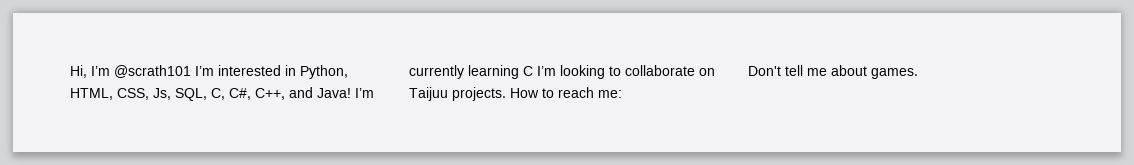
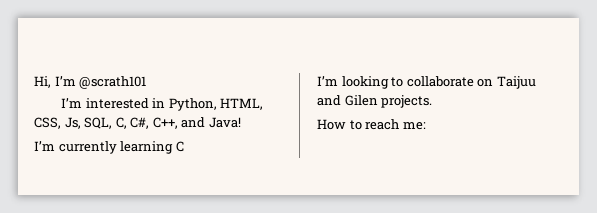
(191, 71) none -> (147, 82) //
(351, 93) none -> (241, 122) //
(533, 71) none -> (184, 146) //
(448, 94) none -> [317,95,378,106] and Gilen
(506, 94) none -> (433, 101) //
[748,65,918,79] // Don't tell me about games. -> (426, 126) none

